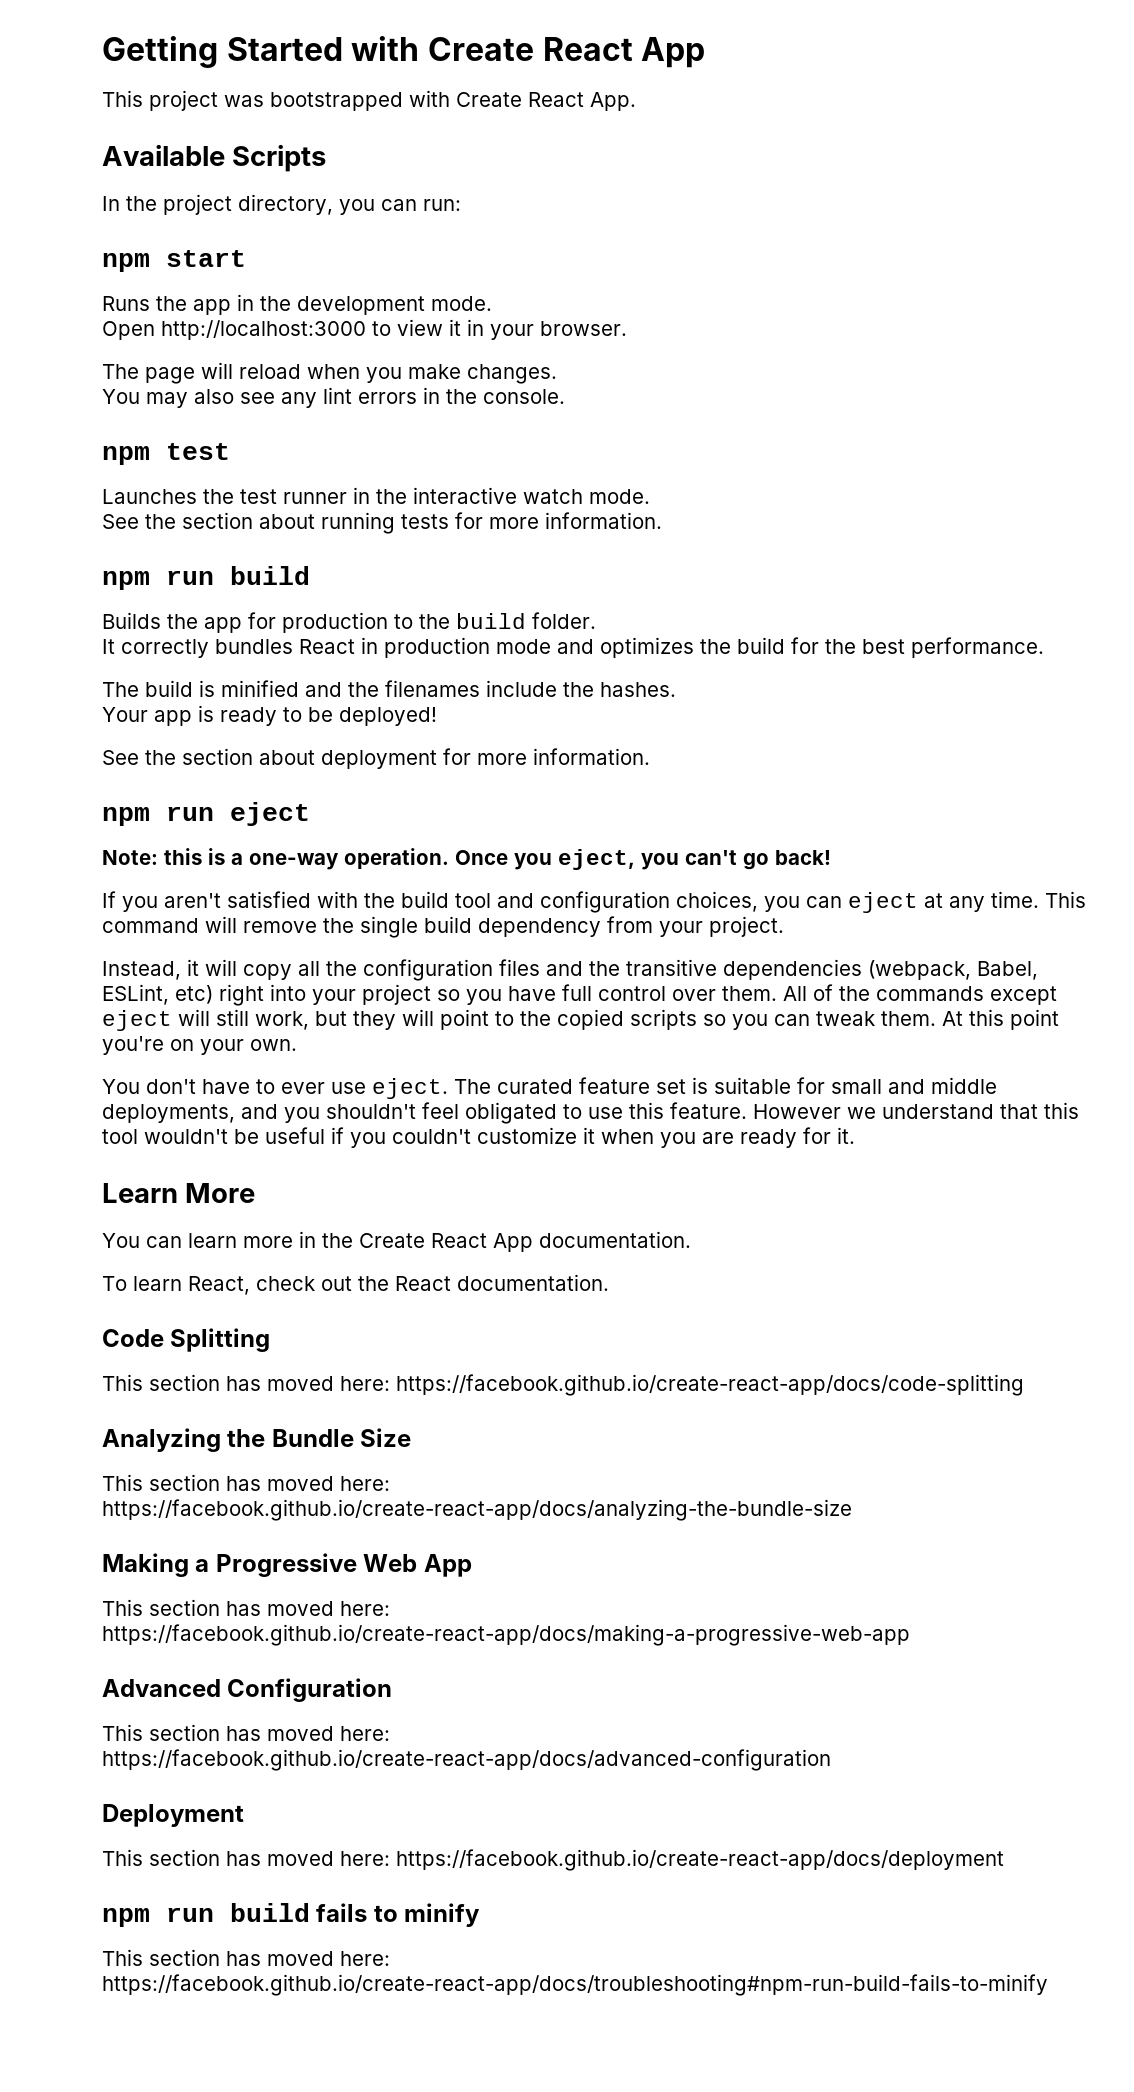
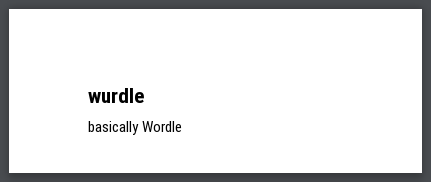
[102,36,706,68] [102,90,636,111] [102,144,327,172] [102,194,461,215] [102,250,246,272] [102,294,492,315] [102,319,627,340] [102,362,557,384] [102,387,565,408] [102,443,230,465] [102,487,650,504] [102,512,662,534] [102,566,310,590] [102,612,596,633] [102,637,1044,658] [102,680,676,697] [102,705,437,726] [102,748,650,769] [102,802,310,826] [102,848,831,870] [102,891,1086,913] [102,916,784,938] [102,959,1038,981] [102,984,1057,1006] [102,1009,1059,1031] [102,1036,297,1055] [102,1077,997,1099] [102,1102,1079,1124] [102,1127,855,1148] [102,1183,256,1203] [102,1231,691,1252] [102,1274,609,1295] [102,1328,271,1352] [102,1374,1024,1396] [102,1428,412,1452] [102,1474,390,1491] [102,1499,852,1521] [102,1553,472,1577] [102,1599,390,1616] [102,1624,910,1646] [102,1678,393,1702] [102,1724,390,1741] [102,1749,831,1771] [102,1804,244,1827] [102,1849,1004,1871] [102,1903,481,1927] [102,1949,390,1966] [102,1974,1048,1996] Getting Started with Create React App // This project was bootstrapped with Create React App. // Available Scripts // In the project directory, you can run: // npm start // Runs the app in the development mode. // Open http://localhost:3000 to view it in your browser. // The page will reload when you make changes. // You may also see any lint errors in the console. // npm test // Launches the test runner in the interactive watch mode. // See the section about running tests for more information. // npm run build // Builds the app for production to the build folder. // It correctly bundles React in production mode and optimizes the build for the best performance. // The build is minified and the filenames include the hashes. // Your app is ready to be deployed! // See the section about deployment for more information. // npm run eject // Note: this is a one-way operation. Once you eject, you can't go back! // If you aren't satisfied with the build tool and configuration choices, you can eject at any time. This command will remove the single build dependency from your project. // Instead, it will copy all the configuration files and the transitive dependencies (webpack, Babel, ESLint, etc) right into your project so you have full control over them. All of the commands except eject will still work, but they will point to the copied scripts so you can tweak them. At this point you're on your own. // You don't have to ever use eject. The curated feature set is suitable for small and middle deployments, and you shouldn't feel obligated to use this feature. However we understand that this tool wouldn't be useful if you couldn't customize it when you are ready for it. // Learn More // You can learn more in the Create React App documentation. // To learn React, check out the React documentation. // Code Splitting // This section has moved here: https://facebook.github.io/create-react-app/docs/code-splitting // Analyzing the Bundle Size // This section has moved here: https://facebook.github.io/create-react-app/docs/analyzing-the-bundle-size // Making a Progressive Web App // This section has moved here: https://facebook.github.io/create-react-app/docs/making-a-progressive-web-app // Advanced Configuration // This section has moved here: https://facebook.github.io/create-react-app/docs/advanced-configuration // Deployment // This section has moved here: https://facebook.github.io/create-react-app/docs/deployment // npm run build fails to minify // This section has moved here: https://facebook.github.io/create-react-app/docs/troubleshooting#npm-run-build-fails-to-minify -> [88,88,145,103] [88,121,183,135] wurdle // basically Wordle

